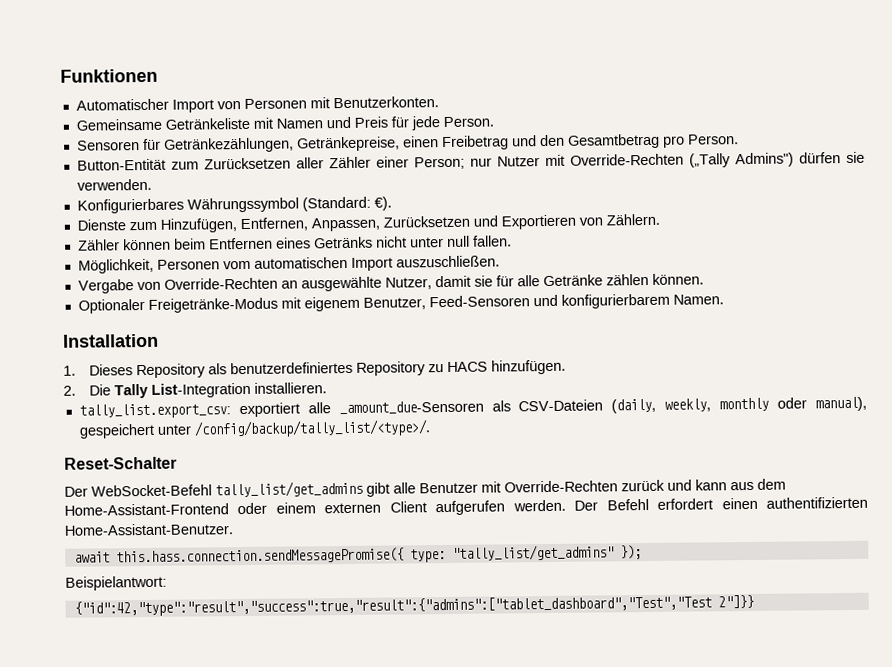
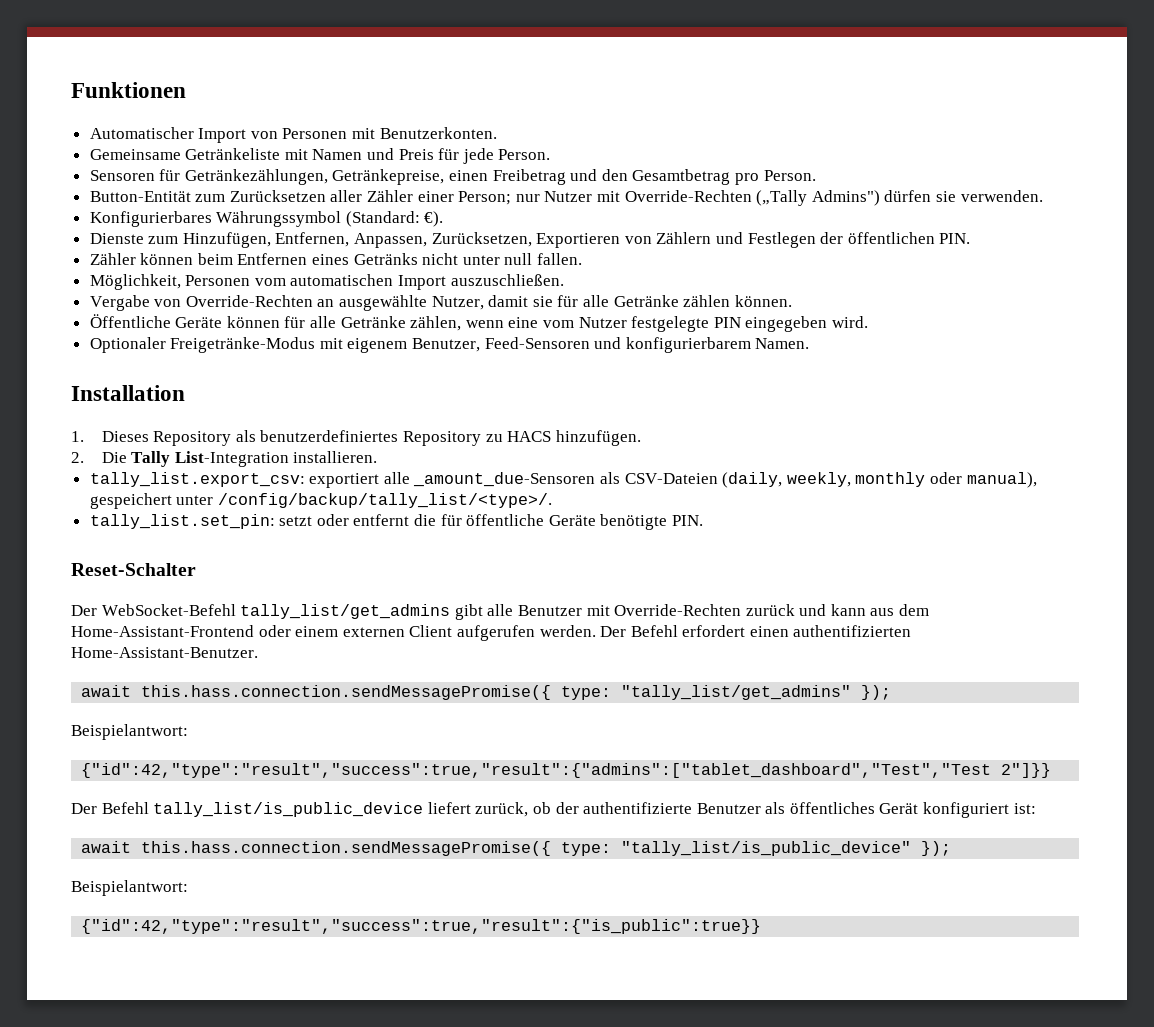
[382,213,660,230] Zurücksetzen und Exportieren von Zählern. -> [431,232,971,248] Zurücksetzen, Exportieren von Zählern und Festlegen der öffentlichen PIN.
(704, 279) none -> [89,314,868,332] // Öffentliche Geräte können für alle Getränke zählen, wenn eine vom Nutzer festgelegte PIN eingegeben wird.
(431, 428) none -> [89,514,704,530] // tally_list.set_pin: setzt oder entfernt die für öffentliche Geräte benötigte PIN.
(754, 601) none -> [71,802,1036,818] [81,841,952,856] [71,880,188,896] [81,919,762,934] // Der Befehl tally_list/is_public_device liefert zurück, ob der authentifizierte Benutzer als öffentliches Gerät konfiguriert ist: // await this.hass.connection.sendMessagePromise({ type: "tally_list/is_public_device" }); // Beispielantwort: // {"id":42,"type":"result","success":true,"result":{"is_public":true}}

